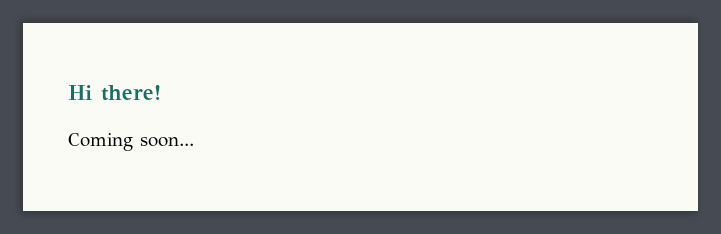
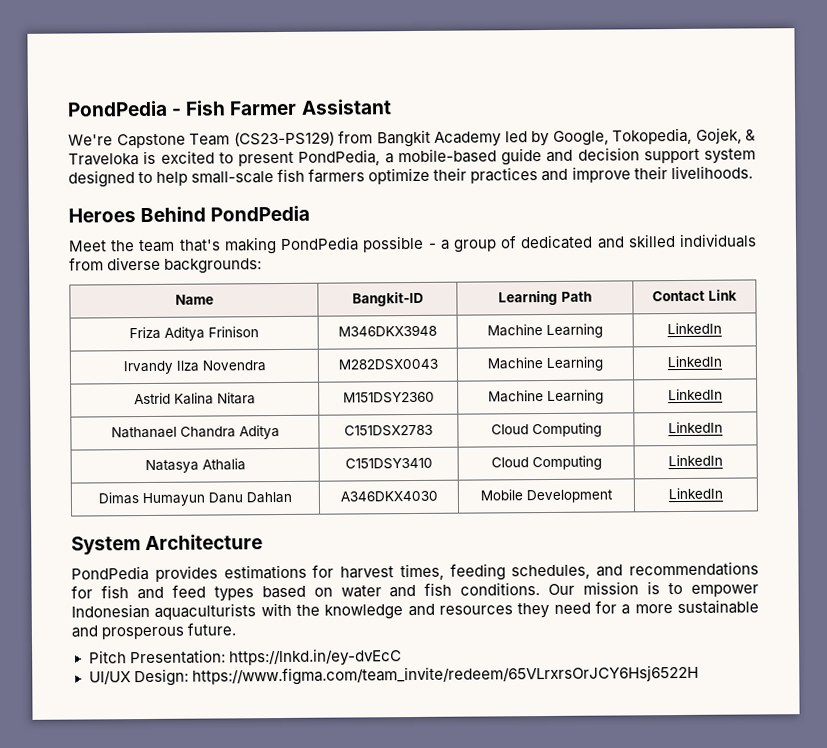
[68,85,161,101] [68,133,194,151] Hi there! // Coming soon... -> [67,99,392,117] [68,127,756,149] [68,147,756,167] [68,165,753,188] [68,205,311,223] [68,233,757,255] [69,256,263,274] [174,294,214,305] [351,291,424,307] [498,290,592,306] [652,289,737,302] [129,326,259,341] [338,324,437,337] [487,323,603,338] [667,322,722,335] [122,360,266,375] [337,358,438,371] [487,356,603,371] [667,355,722,368] [134,392,256,405] [342,391,435,404] [488,389,604,404] [668,388,723,401] [110,425,280,440] [344,424,433,437] [490,422,602,438] [668,421,723,434] [144,458,246,474] [344,457,433,470] [490,455,602,471] [668,454,723,467] [98,491,292,507] [339,490,438,502] [480,489,613,504] [668,487,723,500] [71,534,264,555] [71,561,759,582] [71,581,759,602] [71,599,760,620] [71,622,237,640] [88,648,402,667] [88,664,699,687] PondPedia - Fish Farmer Assistant // We're Capstone Team (CS23-PS129) from Bangkit Academy led by Google, Tokopedia, Gojek, & Traveloka is excited to present PondPedia, a mobile-based guide and decision support system designed to help small-scale fish farmers optimize their practices and improve their livelihoods. // Heroes Behind PondPedia // Meet the team that's making PondPedia possible - a group of dedicated and skilled individuals from diverse backgrounds: // Name | Bangkit-ID | Learning Path | Contact Link // Friza Aditya Frinison | M346DKX3948 | Machine Learning | LinkedIn // Irvandy Ilza Novendra | M282DSX0043 | Machine Learning | LinkedIn // Astrid Kalina Nitara | M151DSY2360 | Machine Learning | LinkedIn // Nathanael Chandra Aditya | C151DSX2783 | Cloud Computing | LinkedIn // Natasya Athalia | C151DSY3410 | Cloud Computing | LinkedIn // Dimas Humayun Danu Dahlan | A346DKX4030 | Mobile Development | LinkedIn // System Architecture // PondPedia provides estimations for harvest times, feeding schedules, and recommendations for fish and feed types based on water and fish conditions. Our mission is to empower Indonesian aquaculturists with the knowledge and resources they need for a more sustainable and prosperous future. // Pitch Presentation: https://lnkd.in/ey-dvEcC // UI/UX Design: https://www.figma.com/team_invite/redeem/65VLrxrsOrJCY6Hsj6522H

